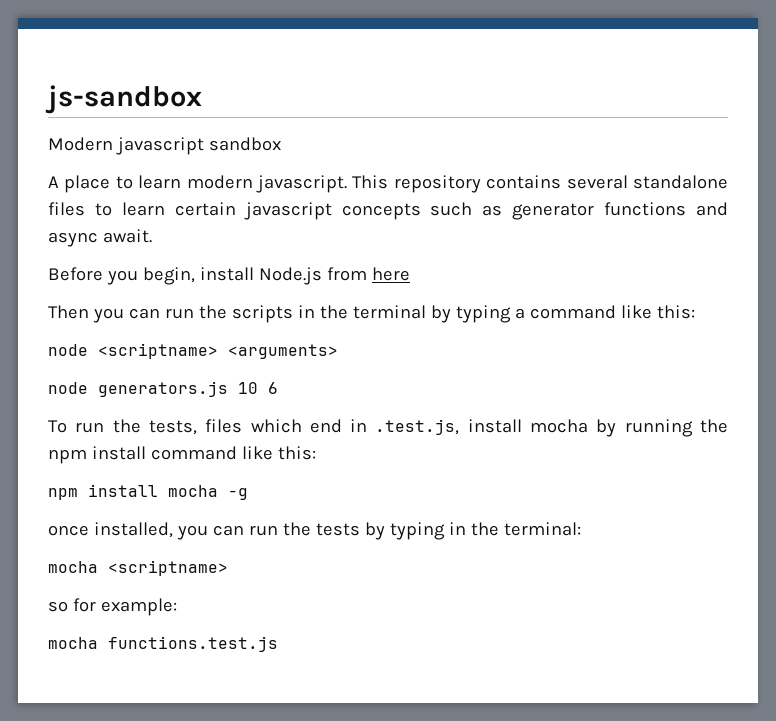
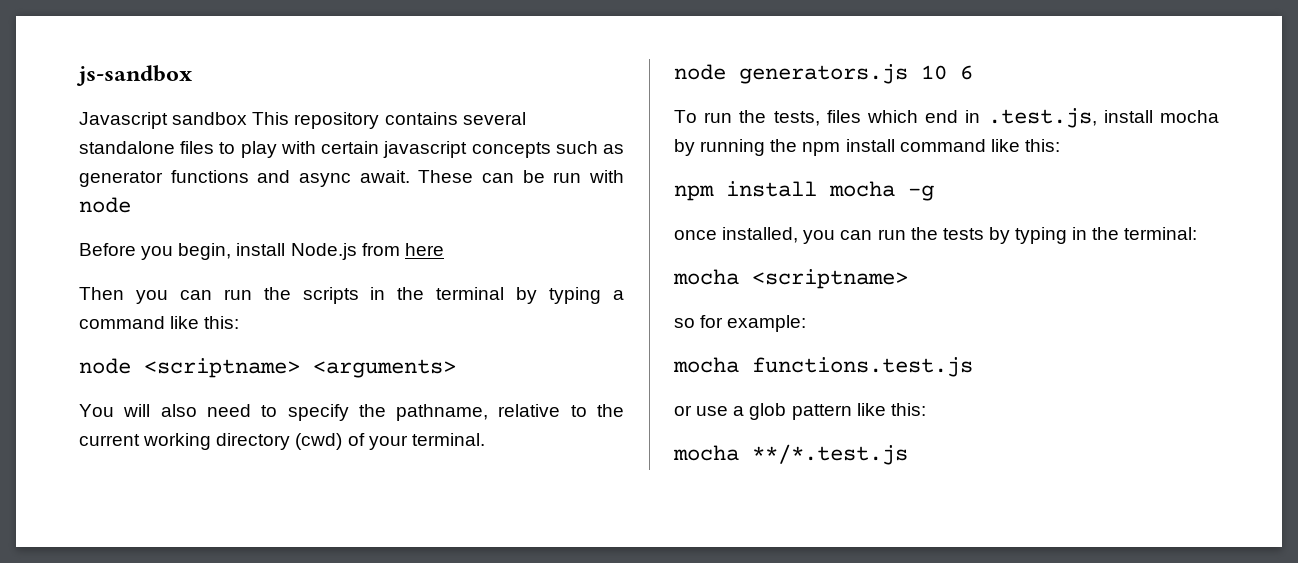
[48,137,204,155] Modern javascript -> [79,112,168,129] Javascript
[48,175,347,193] // A place to learn modern javascript. -> (248, 118) none
[121,202,165,216] learn -> [240,141,316,158] play with
(152, 236) none -> [418,170,625,183] [79,197,131,213] These can be run with node
(338, 351) none -> [79,404,624,421] [79,433,485,450] // You will also need to specify the pathname, relative to the current working directory (cwd) of your terminal.
(278, 644) none -> [674,403,926,420] [673,444,908,465] // or use a glob pattern like this: // mocha **/*.test.js

